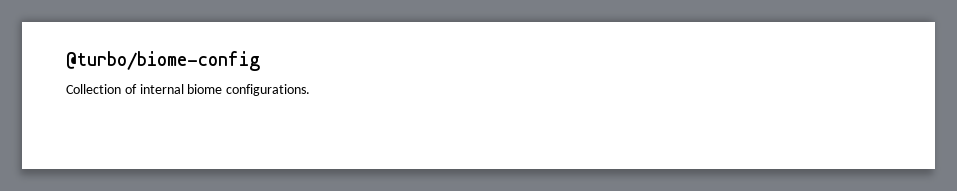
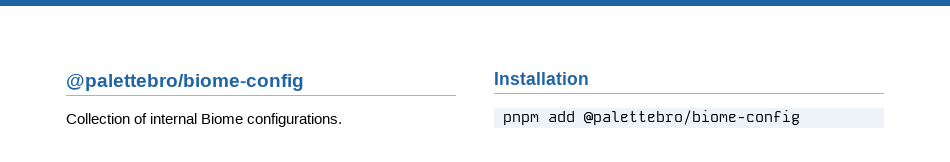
[66,51,260,71] @turbo/biome-config -> [66,74,304,91] @palettebro/biome-config
[187,84,223,94] biome -> [201,113,244,124] Biome
(311, 90) none -> [494,72,589,85] [503,110,800,125] // Installation // pnpm add @palettebro/biome-config

